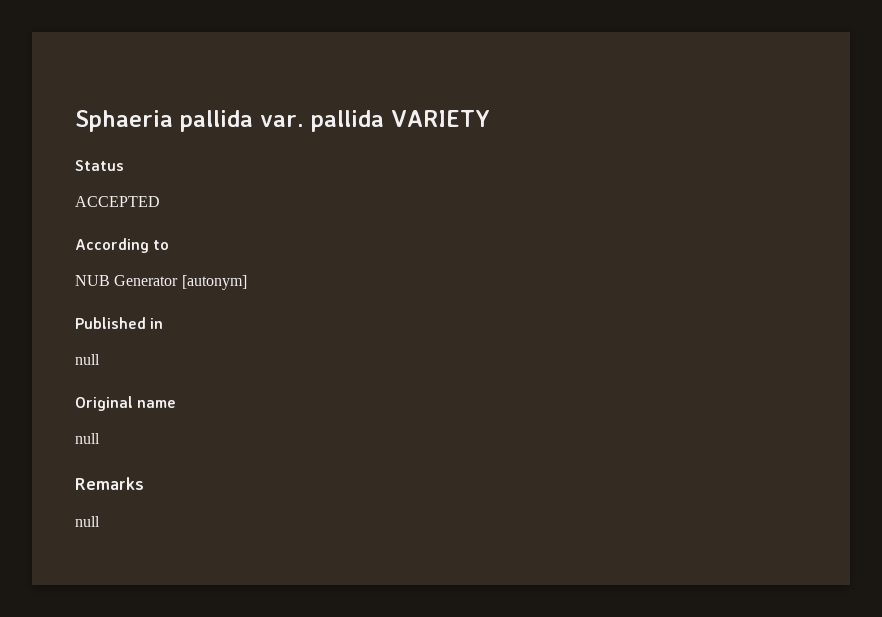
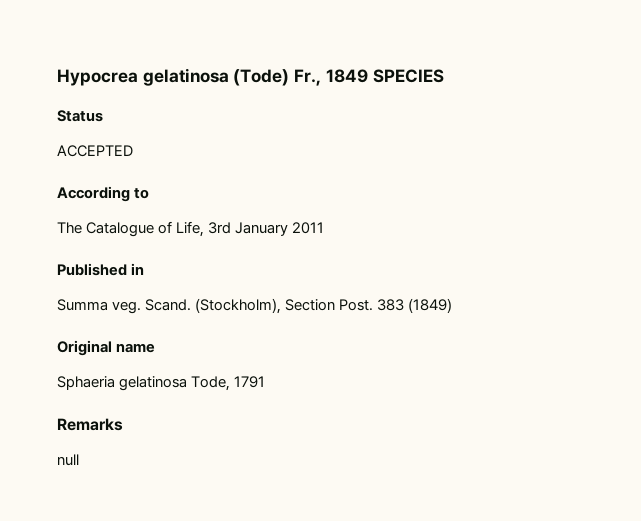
[75,110,490,132] [75,160,124,171] [75,196,160,207] [75,238,170,253] [75,275,247,290] [75,317,164,329] [75,354,100,365] [75,396,177,411] [75,433,100,444] Sphaeria pallida var. pallida VARIETY // Status // ACCEPTED // According to // NUB Generator [autonym] // Published in // null // Original name // null -> [57,68,444,86] [57,110,103,122] [57,145,133,157] [57,186,150,202] [57,221,325,237] [57,263,145,276] [57,298,453,314] [57,340,156,356] [57,376,266,391] Hypocrea gelatinosa (Tode) Fr., 1849 SPECIES // Status // ACCEPTED // According to // The Catalogue of Life, 3rd January 2011 // Published in // Summa veg. Scand. (Stockholm), Section Post. 383 (1849) // Original name // Sphaeria gelatinosa Tode, 1791

